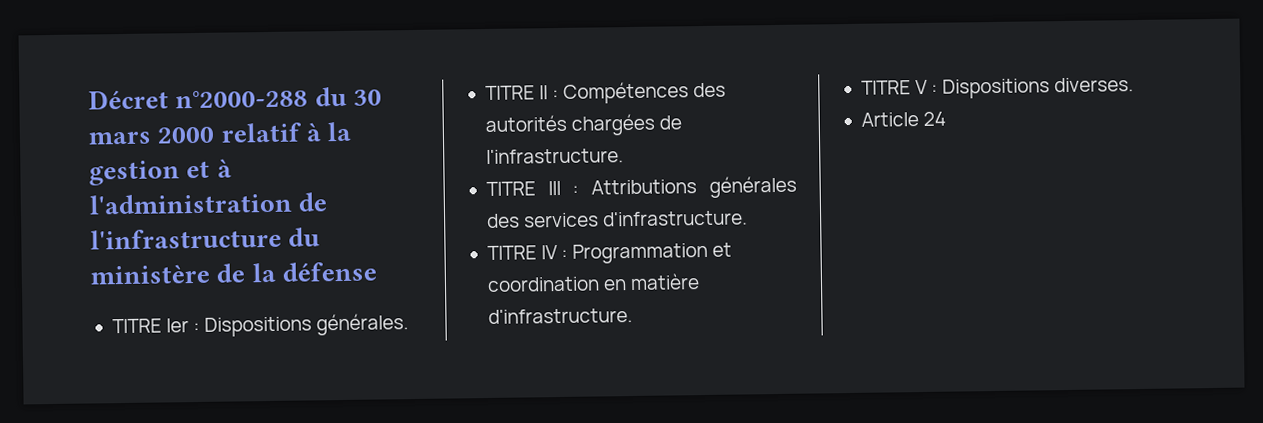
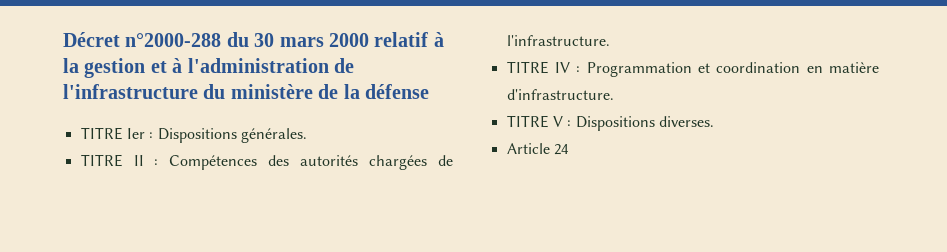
[485,175,797,198] [486,210,749,229] // TITRE III : Attributions générales des services d'infrastructure. -> (610, 40) none

